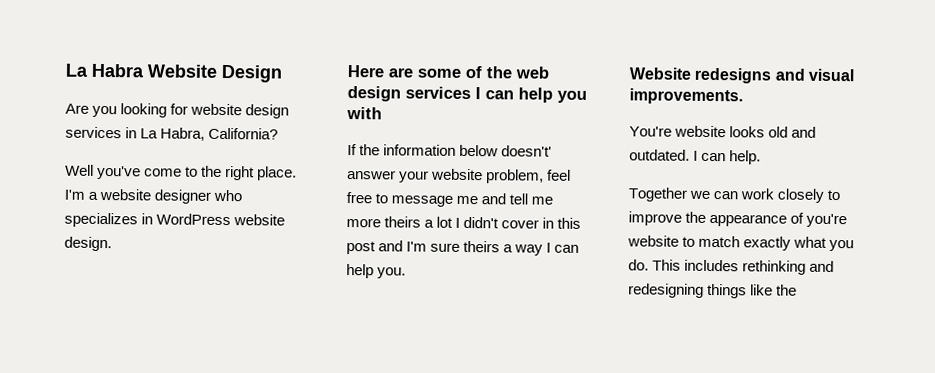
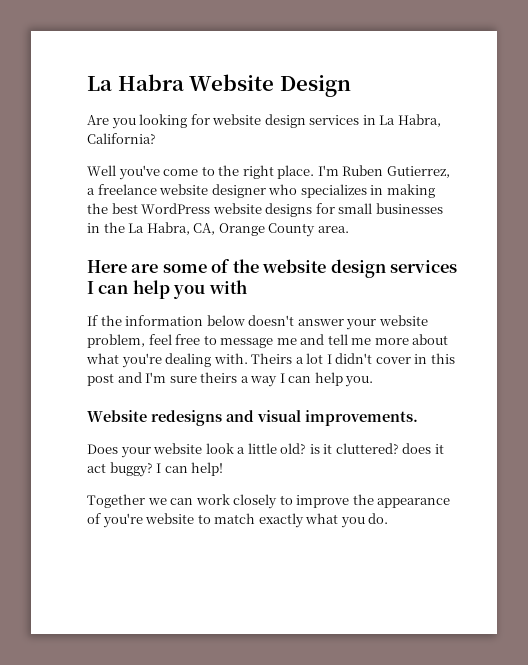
[88,191,99,200] a -> [342,165,450,178] [87,184,157,195] Ruben Gutierrez, a freelance
[156,213,286,226] [64,236,112,252] WordPress website design. -> [386,184,435,198] [87,203,443,217] [87,222,349,237] making the best WordPress website designs for small businesses in the La Habra, CA, Orange County area.
[515,66,549,79] web -> [262,259,327,273] website
[501,145,553,157] doesn't' -> [248,315,295,326] doesn't
[384,216,422,228] theirs -> [412,334,449,345] [86,353,293,368] about what you're dealing with. Theirs
[629,125,817,138] [629,149,762,165] You're website looks old and outdated. I can help. -> [87,443,444,458] [87,462,224,477] Does your website look a little old? is it cluttered? does it act buggy? I can help!
[652,259,835,275] [628,283,798,299] This includes rethinking and redesigning things like the -> (389, 518) none

